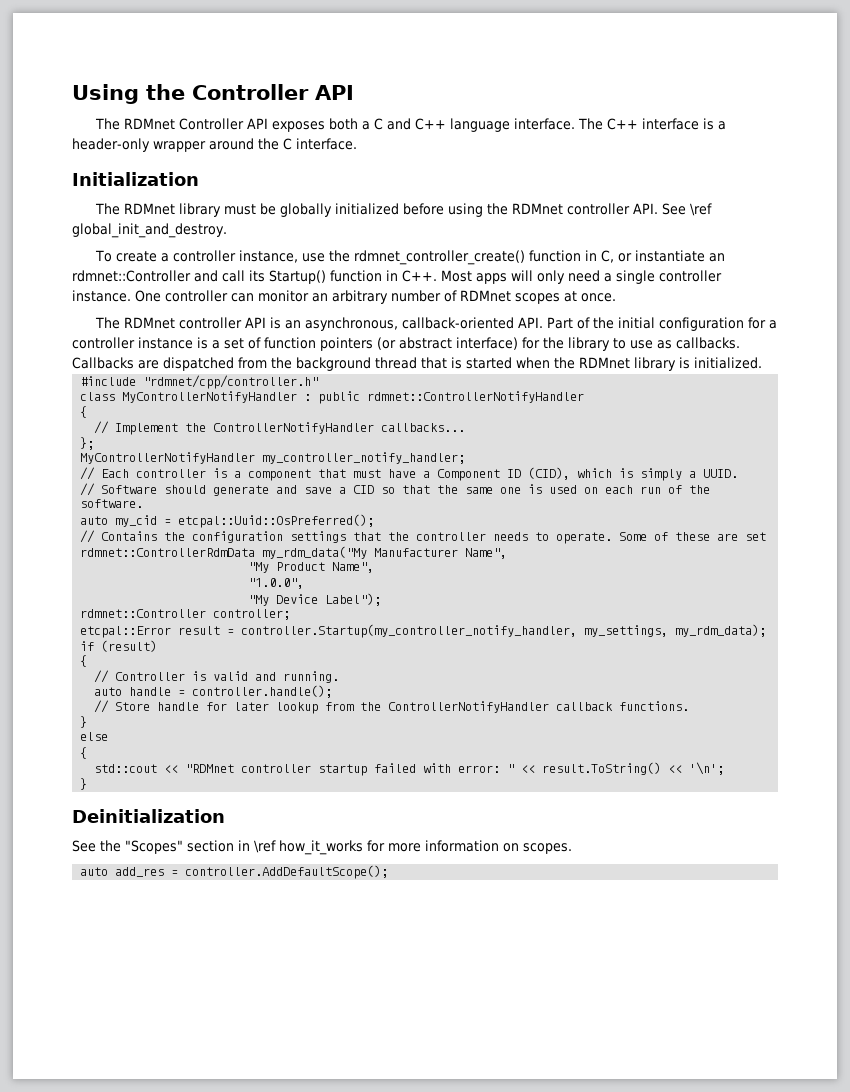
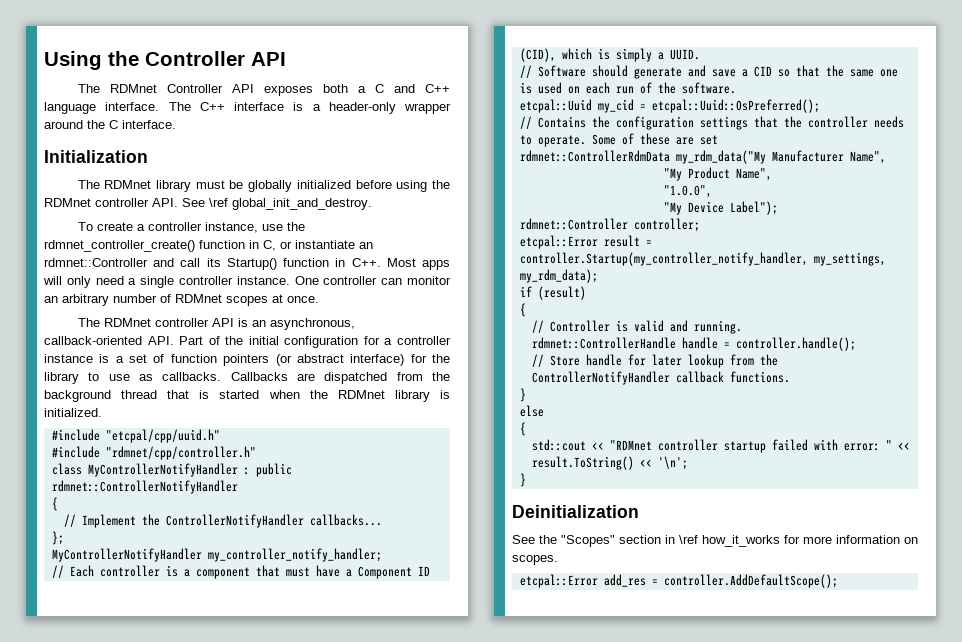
(762, 363) none -> [51,429,220,443] // #include "etcpal/cpp/uuid.h"
[80,516,109,525] auto -> [519,99,592,113] etcpal::Uuid
[94,687,123,696] auto -> [531,337,676,349] rdmnet::ControllerHandle
[80,867,109,876] auto -> [519,574,598,588] etcpal::Error

